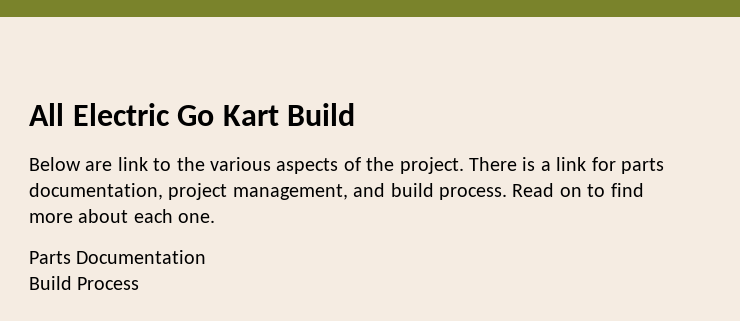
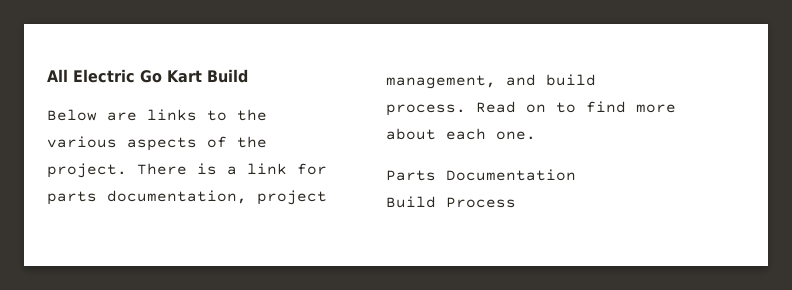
[117,157,148,171] link -> [147,109,197,121] links

